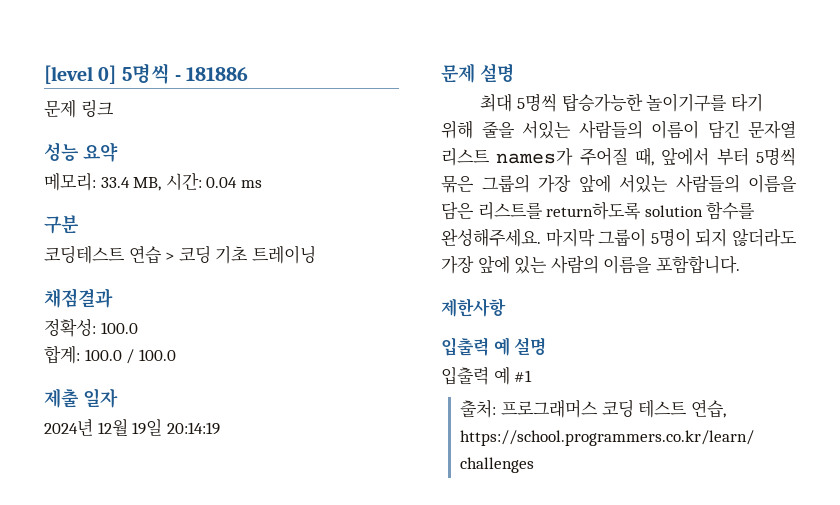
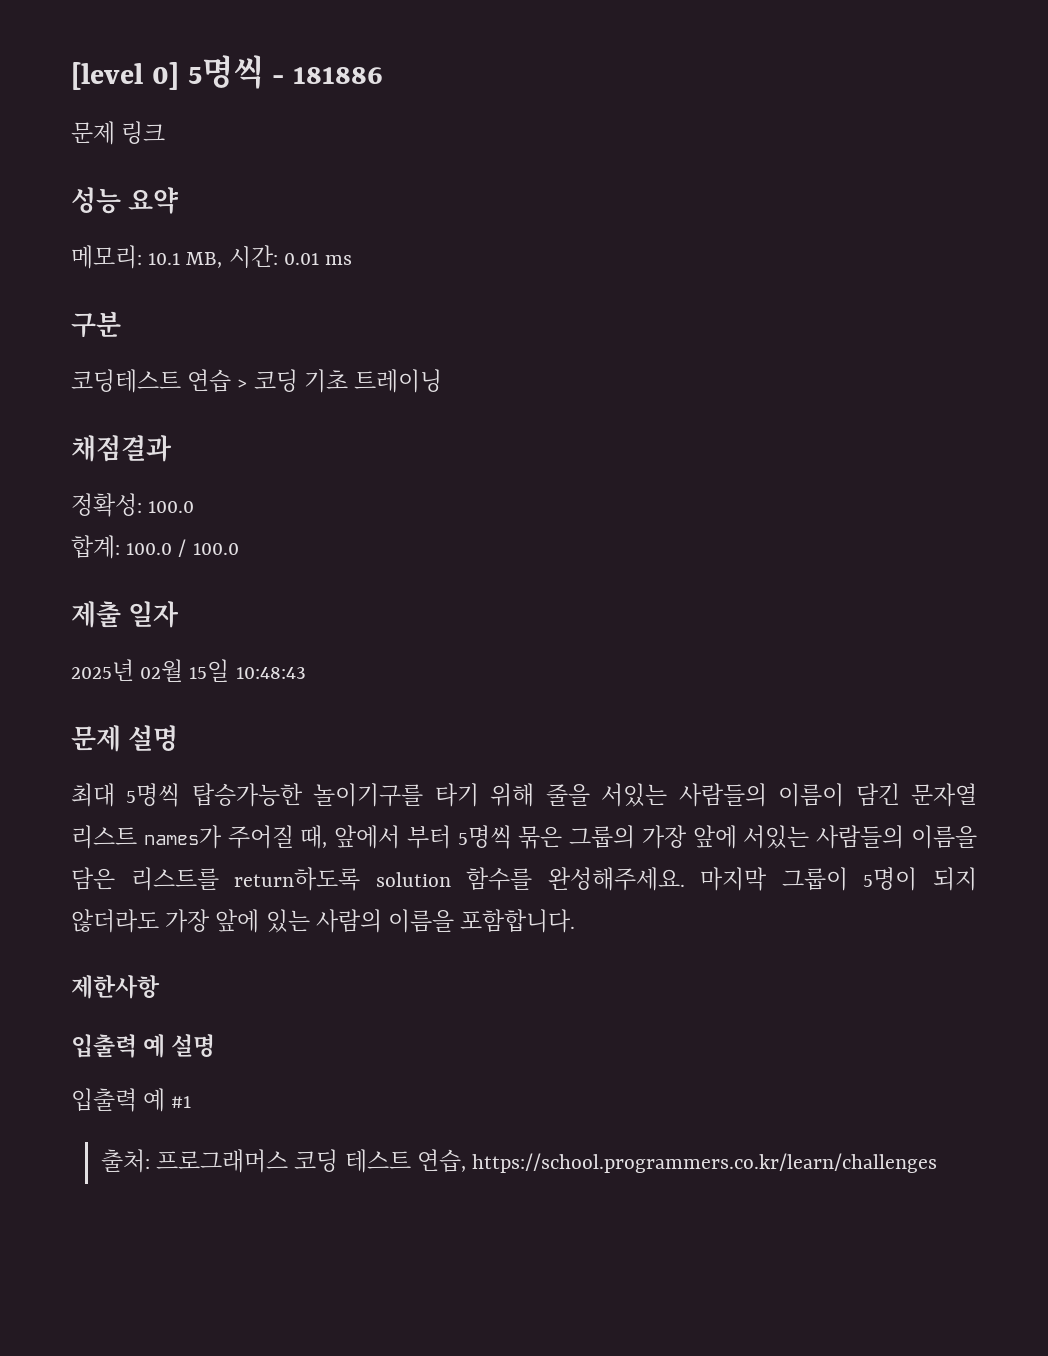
[100,177,130,188] 33.4 -> [148,253,181,265] 10.1
[206,177,238,188] 0.04 -> [283,253,319,265] 0.01
[44,419,220,436] 2024년 12월 19일 20:14:19 -> [71,659,306,682] 2025년 02월 15일 10:48:43

